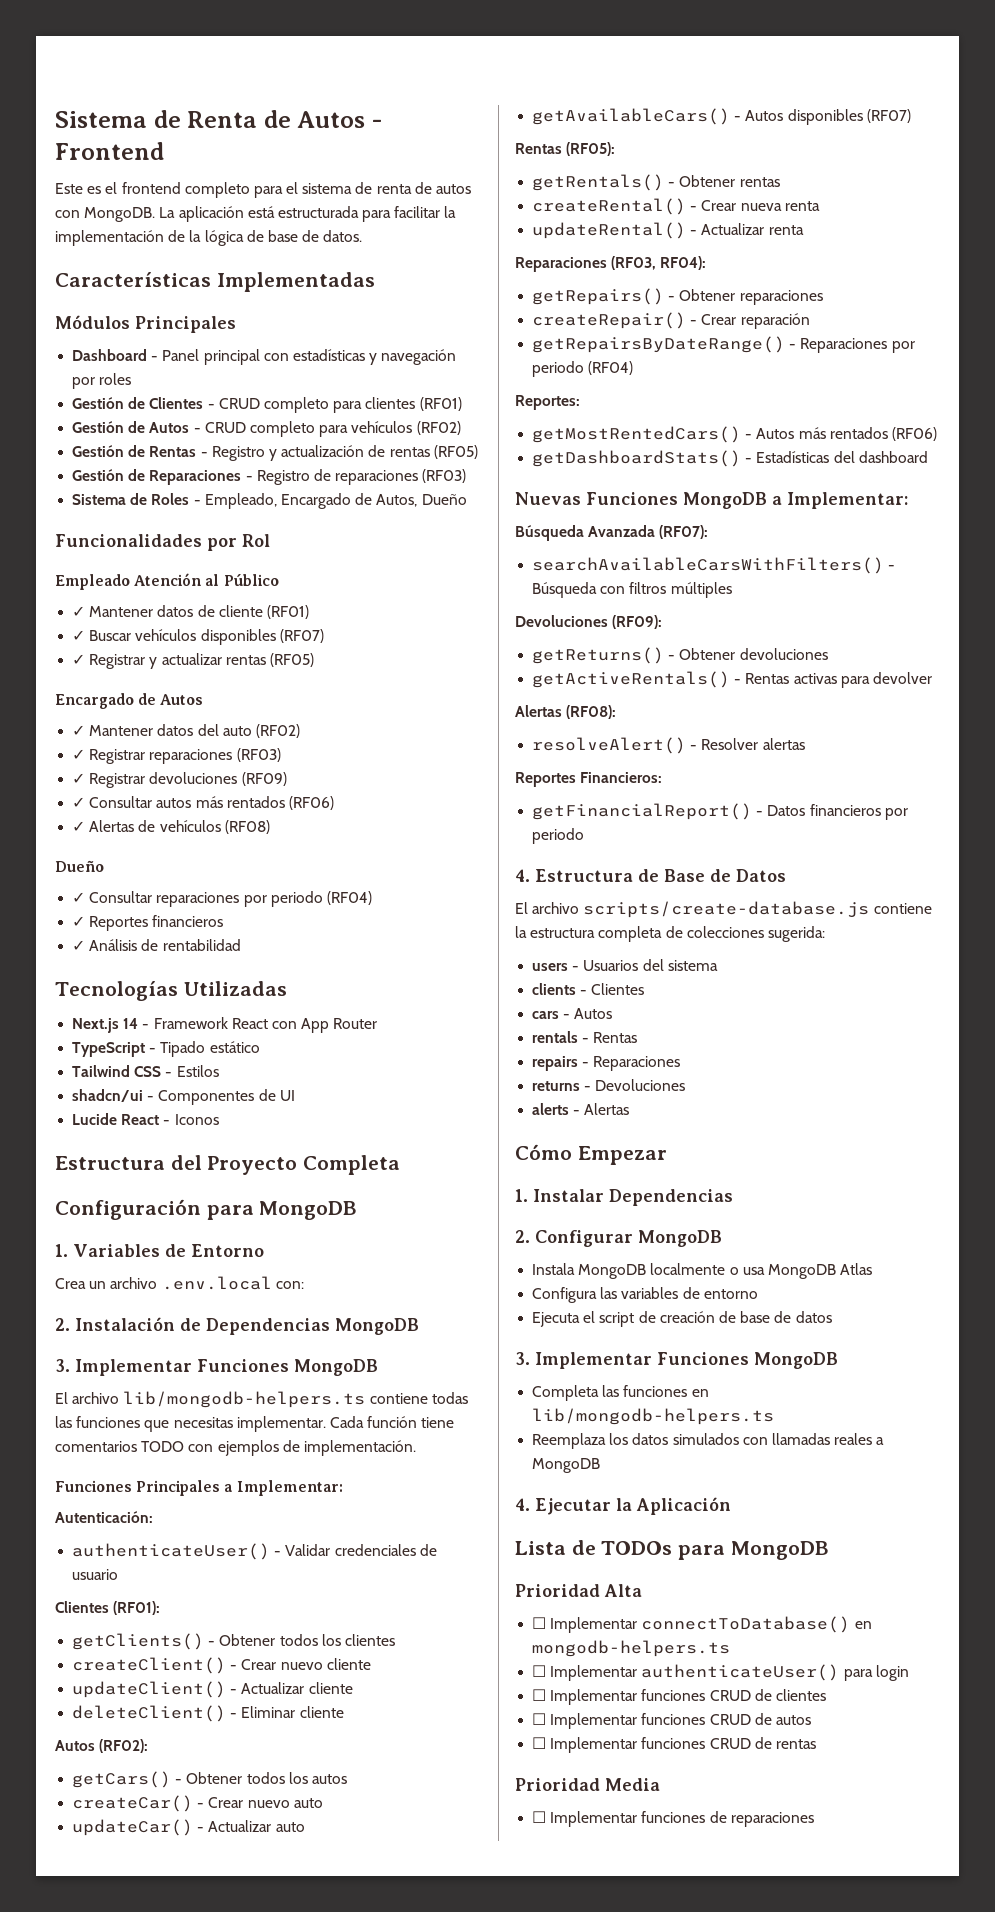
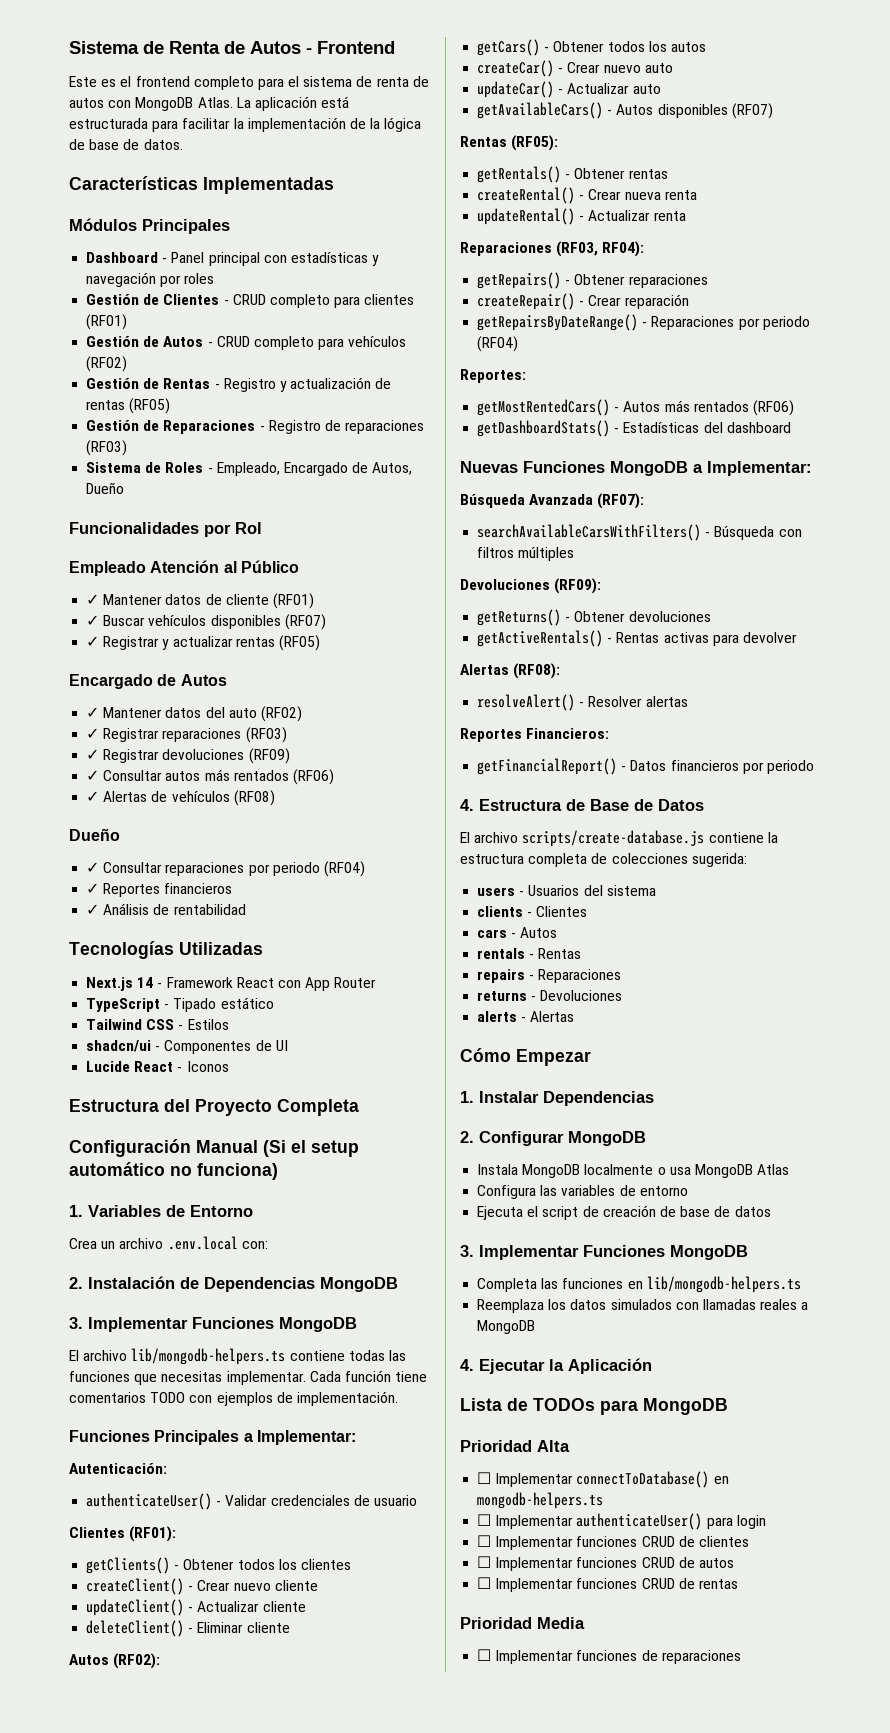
[84,207,156,222] MongoDB. -> [135,97,233,111] MongoDB Atlas.
[206,1201,357,1220] para MongoDB -> [196,1140,359,1157] [69,1162,278,1180] Manual (Si el setup automático no funciona)

